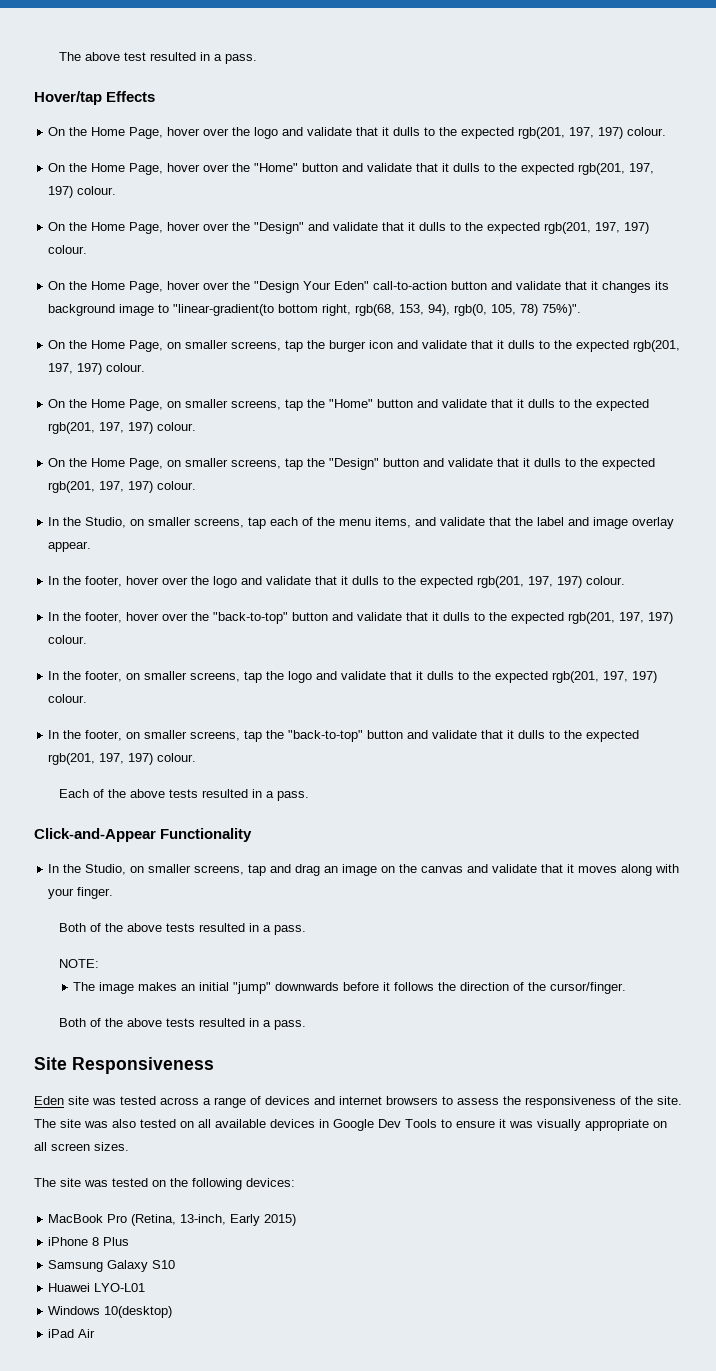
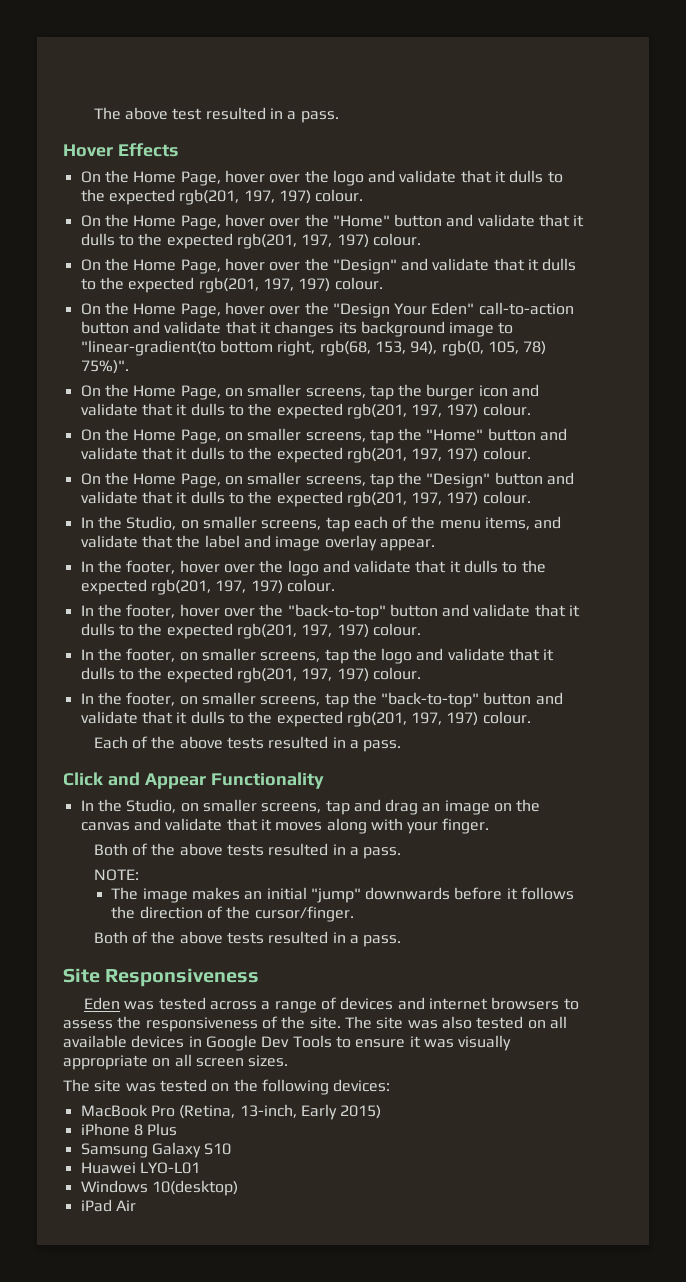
[34,91,102,105] Hover/tap -> [63,144,113,157] Hover
[34,828,156,842] Click-and-Appear -> [63,772,206,789] Click and Appear
[68,1096,89,1105] site -> (121, 1003) none

